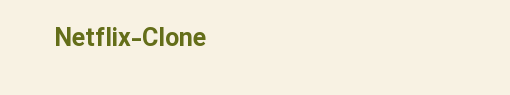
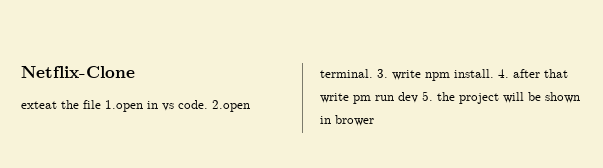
(206, 36) none -> [21,100,250,112] [320,69,568,81] [320,91,580,104] [320,115,374,126] // exteat the file 1.open in vs code. 2.open terminal. 3. write npm install. 4. after that write pm run dev 5. the project will be shown in brower

